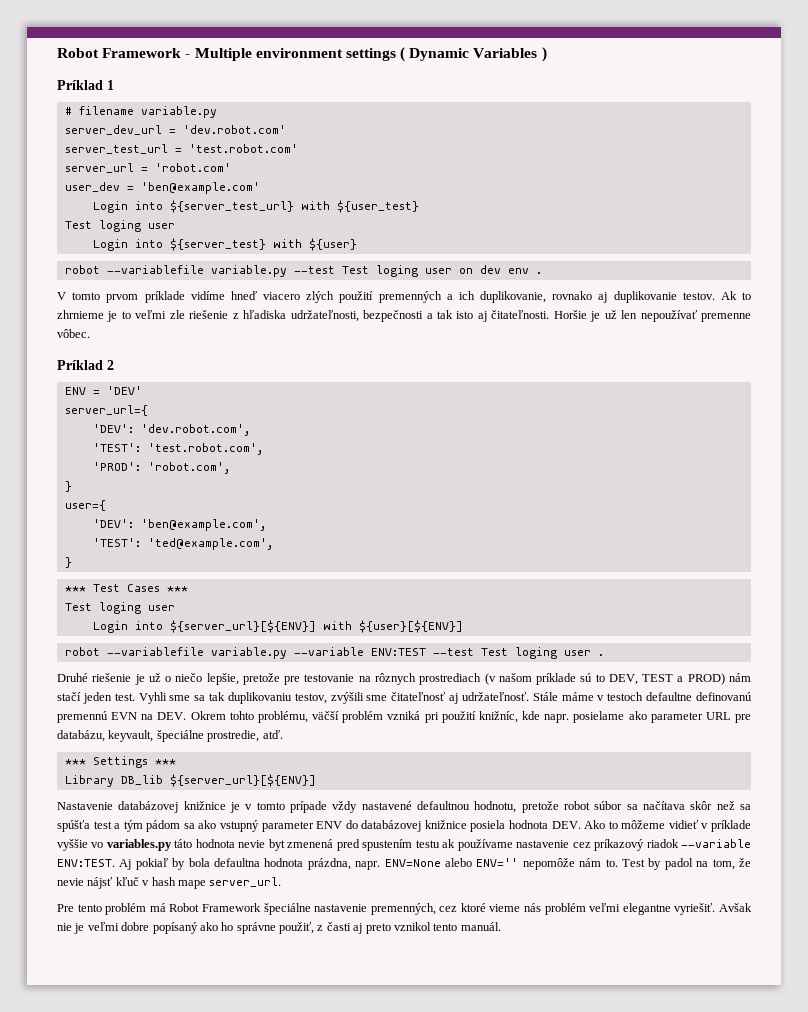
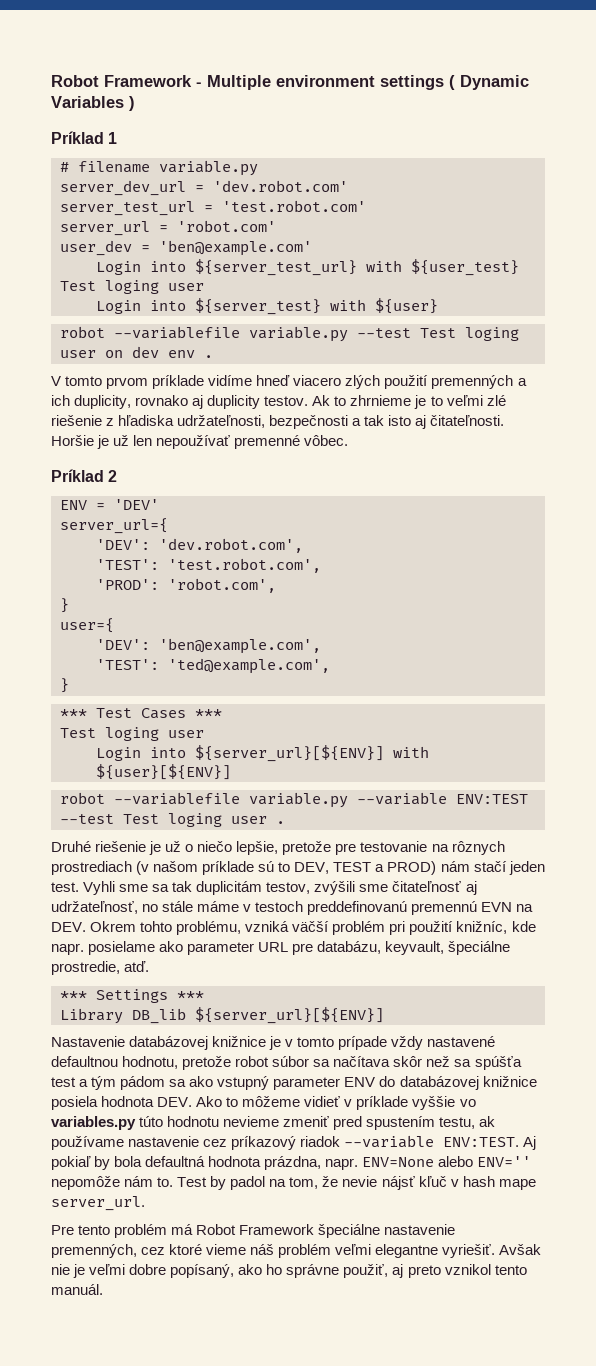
[480,291,546,303] duplikovanie, -> [74,395,132,409] duplicity,
[613,291,677,303] duplikovanie -> [207,395,261,409] duplicity
[169,310,185,319] zle -> [486,395,506,406] zlé
[701,313,752,322] premenne -> [234,435,301,449] premenné
[227,692,292,704] duplikovaniu -> [196,881,263,895] duplicitám
[461,692,558,701] udržateľnosť. Stále -> [51,901,194,914] udržateľnosť, no stále
[646,692,753,701] defaultne definovanú -> [307,901,408,915] preddefinovanú
(308, 717) none -> [245,921,290,932] vzniká
[387,711,421,720] vzniká -> (386, 928) none
[174,839,334,851] táto hodnota nevie byt zmenená -> [139,1116,330,1127] túto hodnotu nevieme zmeniť
[415,840,440,848] testu -> [439,1117,476,1129] testu,
[214,858,260,867] defaultna -> [145,1156,206,1167] defaultná
[524,903,542,912] nás -> [250,1244,275,1255] náš
[152,922,198,934] popísaný -> [170,1264,235,1278] popísaný,
[317,922,351,931] z časti -> (389, 1271) none

